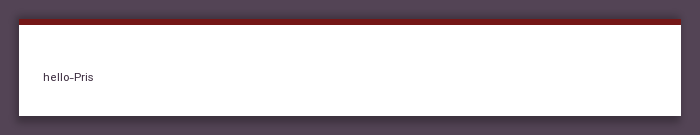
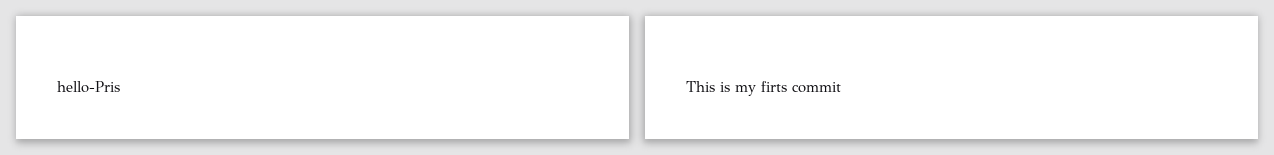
(93, 77) none -> [686,81,841,96] // This is my firts commit

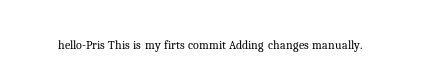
(120, 87) // -> (105, 44) none
(841, 87) none -> [229,40,362,52] Adding changes manually.

